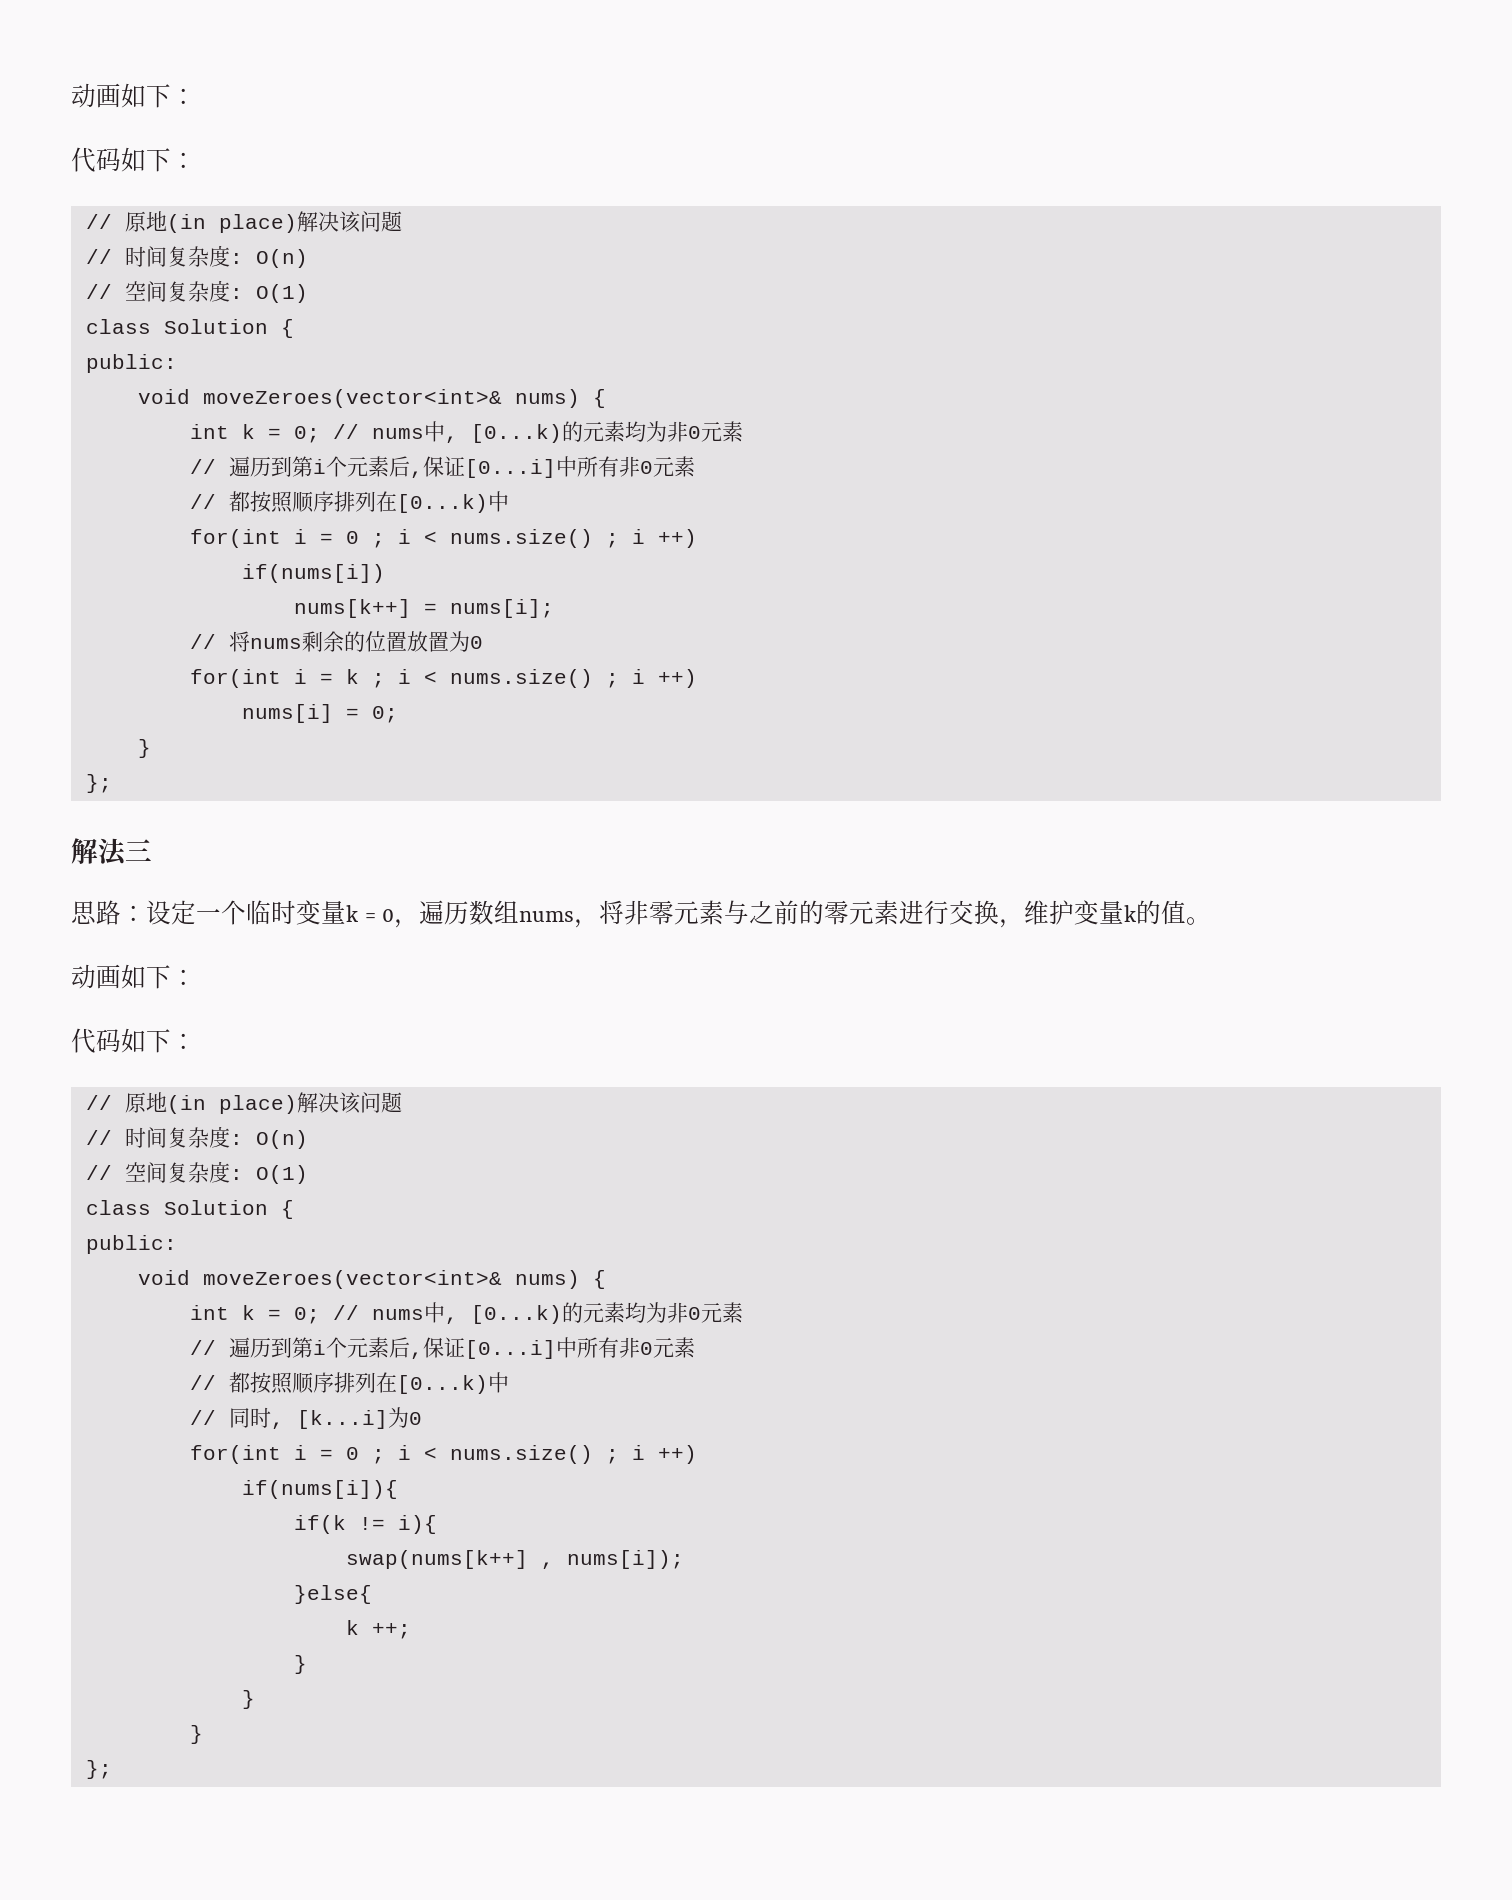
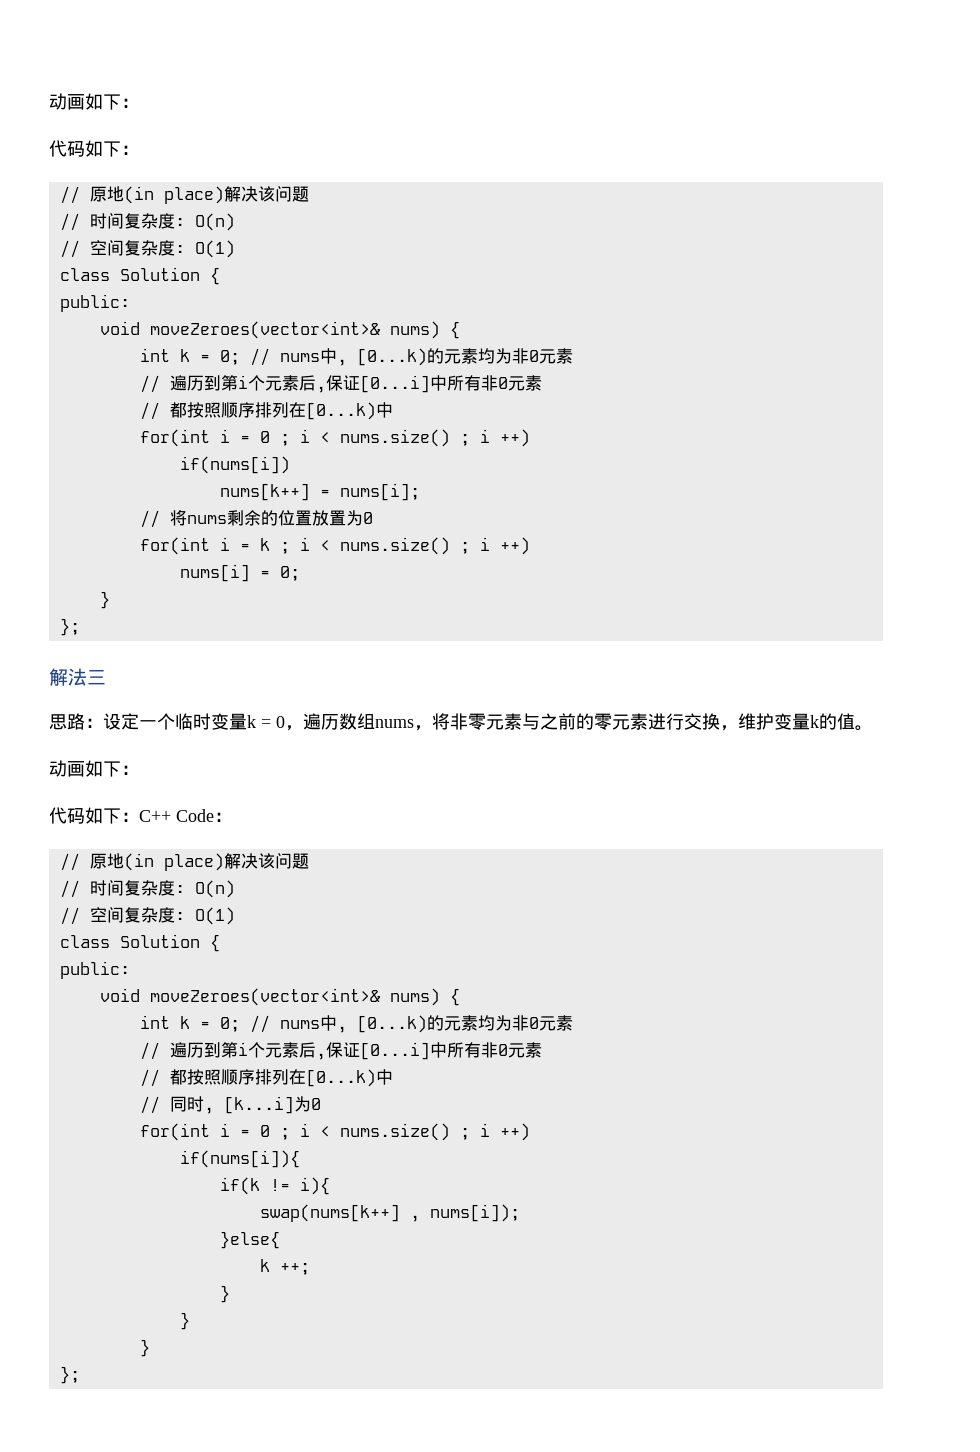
(196, 1041) none -> [139,809,232,822] C++ Code：

